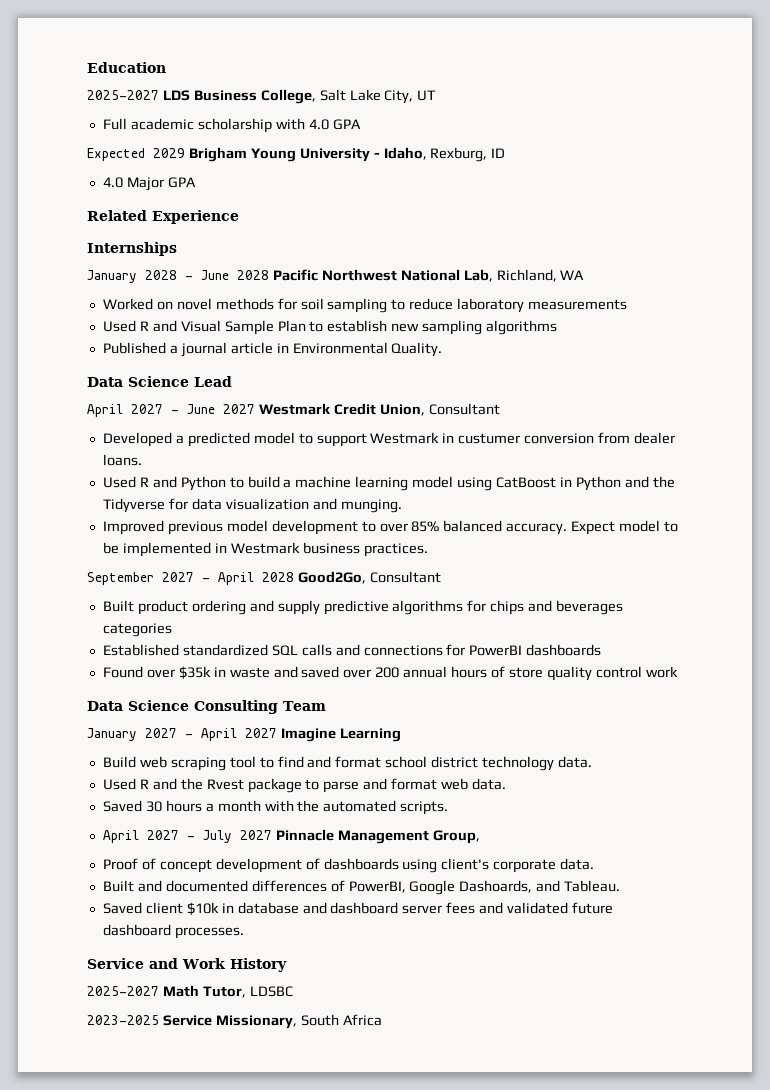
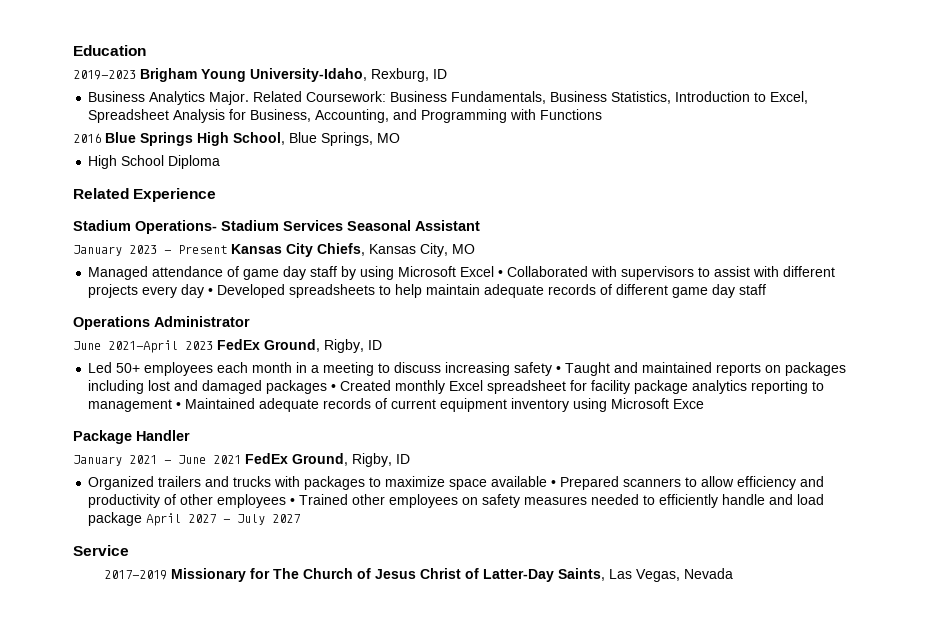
[87,89,437,104] [102,118,361,133] [87,147,506,162] [102,177,196,191] [87,210,239,224] [87,242,177,256] [87,269,585,283] [102,298,628,313] [102,320,558,335] [102,342,443,357] [87,376,232,387] [87,403,500,417] [102,432,676,447] [102,454,142,466] [102,476,675,491] [102,498,402,513] [102,520,679,535] [102,542,428,557] [87,571,441,585] [102,600,624,615] [102,623,172,637] [102,644,602,656] [102,666,678,681] [87,700,326,714] [87,728,401,742] [102,756,593,771] [102,778,507,793] [102,800,449,815] 2025-2027 LDS Business College, Salt Lake City, UT // Full academic scholarship with 4.0 GPA // Expected 2029 Brigham Young University - Idaho, Rexburg, ID // 4.0 Major GPA // Related Experience // Internships // January 2028 - June 2028 Pacific Northwest National Lab, Richland, WA // Worked on novel methods for soil sampling to reduce laboratory measurements // Used R and Visual Sample Plan to establish new sampling algorithms // Published a journal article in Environmental Quality. // Data Science Lead // April 2027 - June 2027 Westmark Credit Union, Consultant // Developed a predicted model to support Westmark in custumer conversion from dealer loans. // Used R and Python to build a machine learning model using CatBoost in Python and the Tidyverse for data visualization and munging. // Improved previous model development to over 85% balanced accuracy. Expect model to be implemented in Westmark business practices. // September 2027 - April 2028 Good2Go, Consultant // Built product ordering and supply predictive algorithms for chips and beverages categories // Established standardized SQL calls and connections for PowerBI dashboards // Found over $35k in waste and saved over 200 annual hours of store quality control work // Data Science Consulting Team // January 2027 - April 2027 Imagine Learning // Build web scraping tool to find and format school district technology data. // Used R and the Rvest package to parse and format web data. // Saved 30 hours a month with the automated scripts. // -> [73,68,447,82] [88,91,809,105] [88,109,603,123] [73,132,400,146] [88,155,221,169] [73,188,217,202] [73,220,480,234] [73,243,475,257] [88,266,836,280] [88,284,767,298] [73,316,250,330] [73,339,382,353] [88,362,847,376] [88,380,825,394] [88,398,705,412] [73,430,190,444] [73,453,410,467] [88,476,825,490] [88,494,825,508] [88,512,143,526] 2019-2023 Brigham Young University-Idaho, Rexburg, ID // Business Analytics Major. Related Coursework: Business Fundamentals, Business Statistics, Introduction to Excel, Spreadsheet Analysis for Business, Accounting, and Programming with Functions // 2016 Blue Springs High School, Blue Springs, MO // High School Diploma // Related Experience // Stadium Operations- Stadium Services Seasonal Assistant // January 2023 - Present Kansas City Chiefs, Kansas City, MO // Managed attendance of game day staff by using Microsoft Excel • Collaborated with supervisors to assist with different projects every day • Developed spreadsheets to help maintain adequate records of different game day staff // Operations Administrator // June 2021-April 2023 FedEx Ground, Rigby, ID // Led 50+ employees each month in a meeting to discuss increasing safety • Taught and maintained reports on packages including lost and damaged packages • Created monthly Excel spreadsheet for facility package analytics reporting to management • Maintained adequate records of current equipment inventory using Microsoft Exce // Package Handler // January 2021 - June 2021 FedEx Ground, Rigby, ID // Organized trailers and trucks with packages to maximize space available • Prepared scanners to allow efficiency and productivity of other employees • Trained other employees on safety measures needed to efficiently handle and load package
[275,829,480,844] [102,858,595,873] [102,880,621,895] [102,902,614,916] [102,924,244,939] [87,958,287,972] [87,985,293,998] [87,1014,382,1029] Pinnacle Management Group, // Proof of concept development of dashboards using client's corporate data. // Built and documented differences of PowerBI, Google Dashoards, and Tableau. // Saved client $10k in database and dashboard server fees and validated future dashboard processes. // Service and Work History // 2025-2027 Math Tutor, LDSBC // 2023-2025 Service Missionary, South Africa -> [73,545,129,556] [103,568,733,582] // Service // 2017-2019 Missionary for The Church of Jesus Christ of Latter-Day Saints, Las Vegas, Nevada

